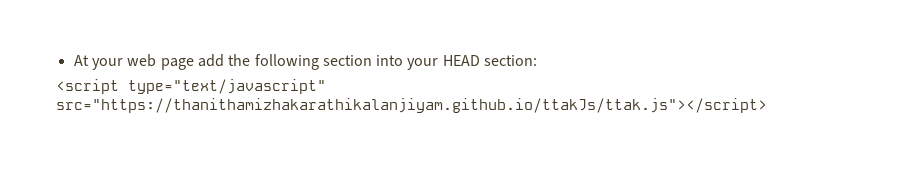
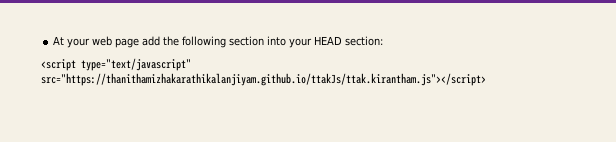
[56,98,767,113] src="https://thanithamizhakarathikalanjiyam.github.io/ttakJs/ttak.js"></script> -> [41,73,486,86] src="https://thanithamizhakarathikalanjiyam.github.io/ttakJs/ttak.kirantham.js"></script>

